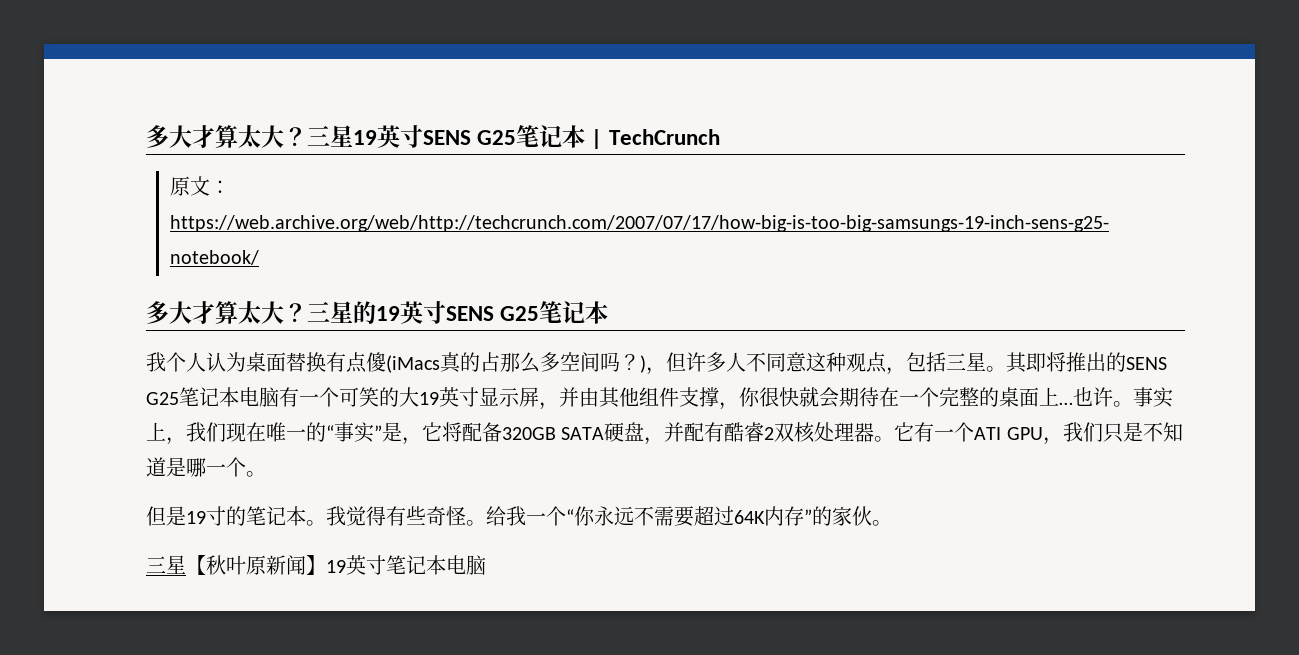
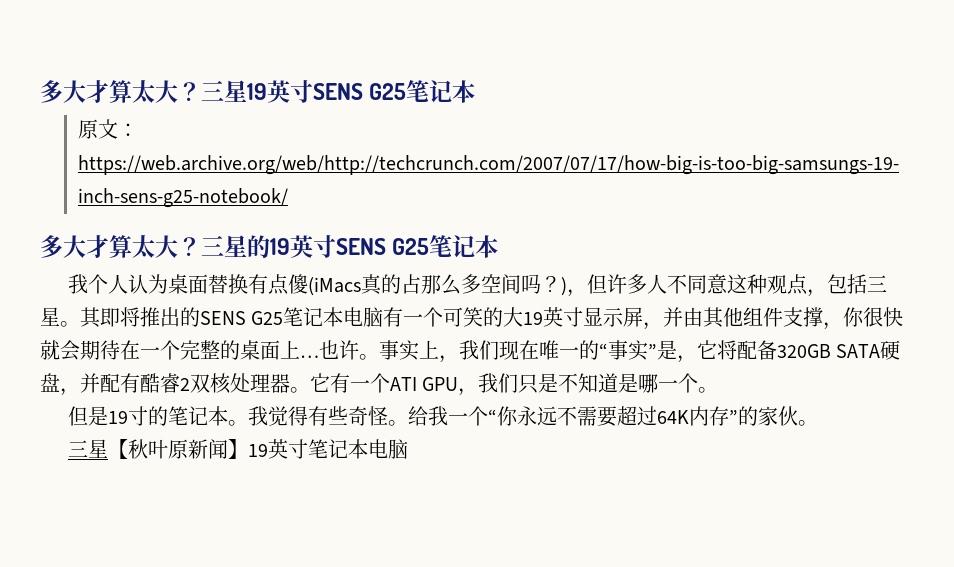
[591,129,720,149] | TechCrunch -> (476, 91) none

